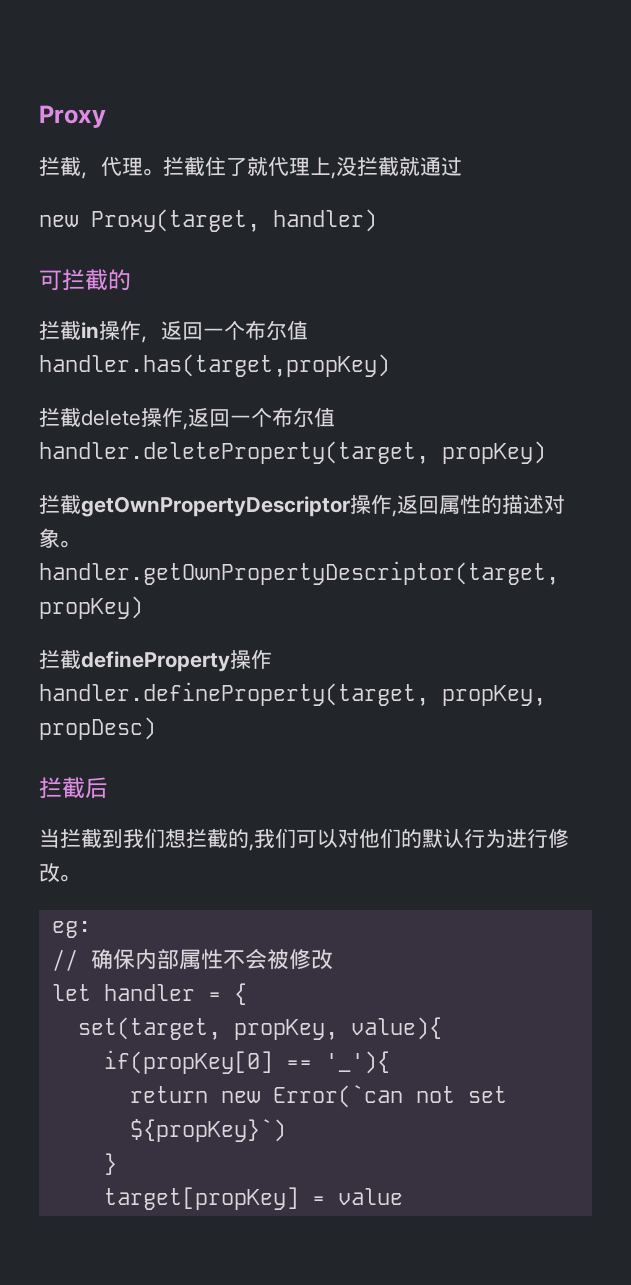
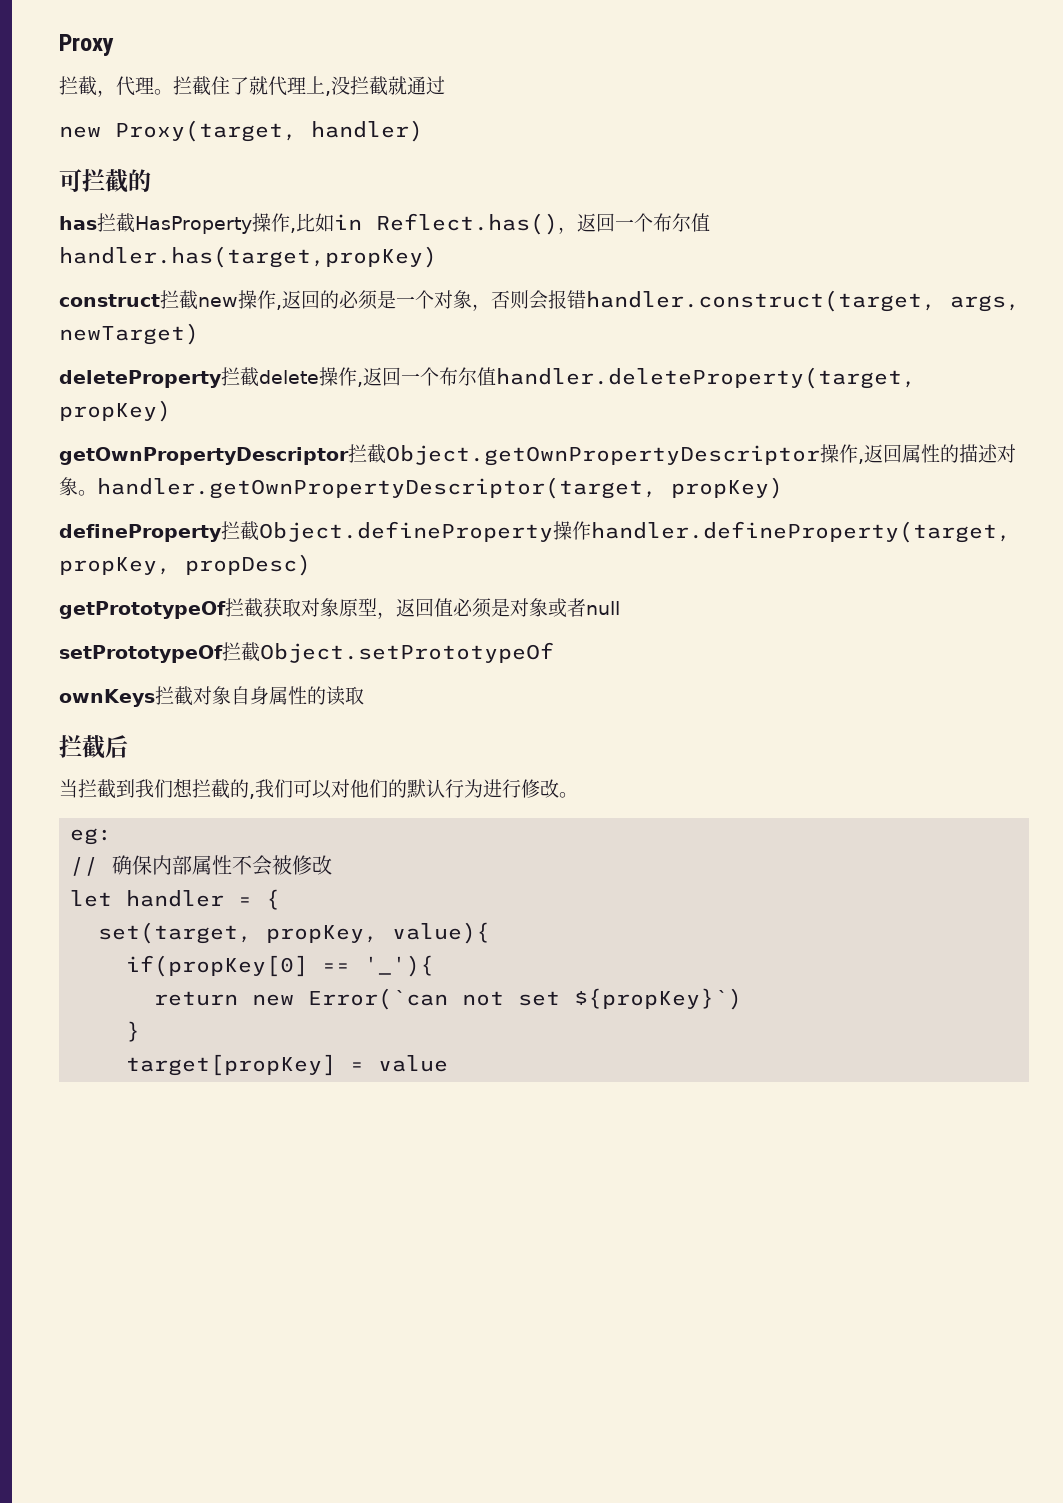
[39,320,141,340] 拦截in操作 -> [59,213,558,235] has拦截HasProperty操作,比如in Reflect.has()
(390, 365) none -> [59,290,1020,312] [59,323,199,345] [59,370,222,388] construct拦截new操作,返回的必须是一个对象，否则会报错handler.construct(target, args, newTarget) // deleteProperty
[39,494,350,517] 拦截getOwnPropertyDescriptor -> [59,444,820,466] getOwnPropertyDescriptor拦截Object.getOwnPropertyDescriptor
[39,649,230,672] 拦截defineProperty -> [59,521,553,542] defineProperty拦截Object.defineProperty
(156, 728) none -> [59,598,620,619] [59,642,554,663] [59,686,364,707] // getPrototypeOf拦截获取对象原型，返回值必须是对象或者null // setPrototypeOf拦截Object.setPrototypeOf // ownKeys拦截对象自身属性的读取

